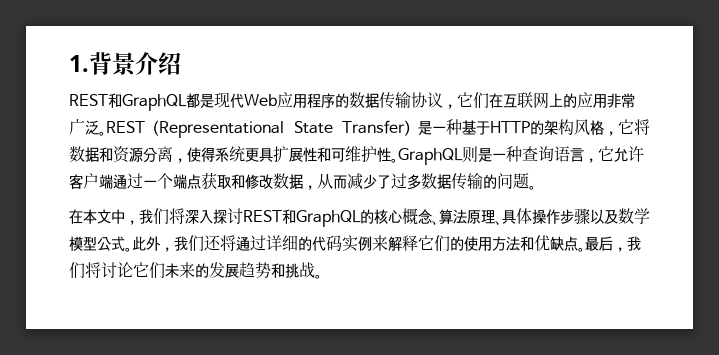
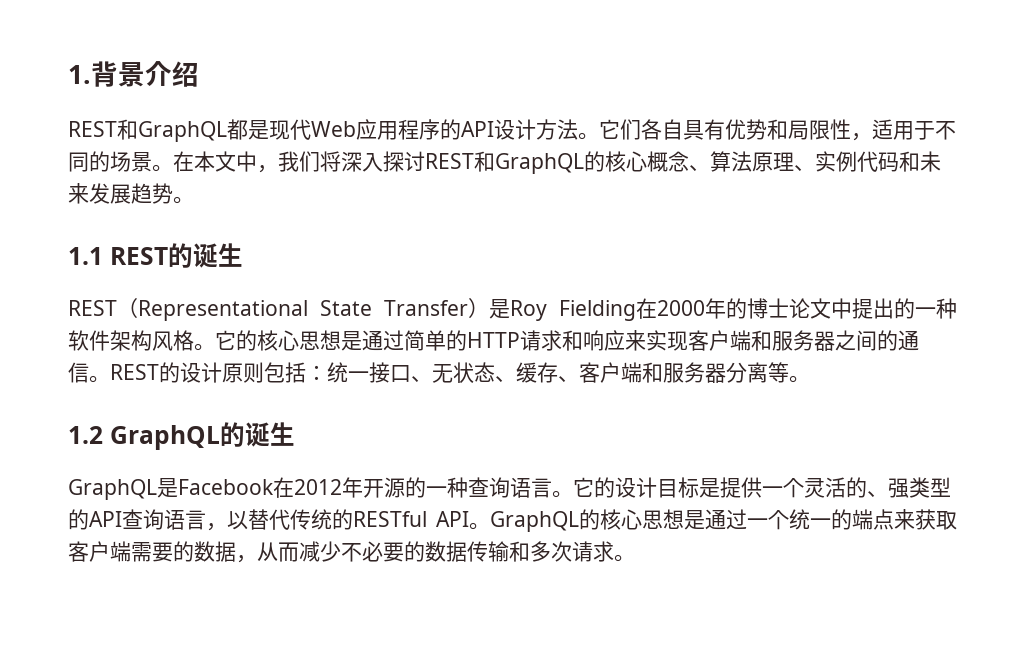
[349,92,635,109] [69,119,650,138] [69,146,644,165] [69,172,536,190] 数据传输协议，它们在互联网上的应用非常广泛。REST（Representational State Transfer）是一种基于HTTP的架构风格，它将数据和资源分离，使得系统更具扩展性和可维护性。GraphQL则是一种查询语言，它允许客户端通过一个端点获取和修改数据，从而减少了过多数据传输的问题。 // -> [461,119,956,141] [68,151,173,172] API设计方法。它们各自具有优势和局限性，适用于不同的场景。
[502,208,650,225] [69,235,641,252] [69,262,315,279] 具体操作步骤以及数学模型公式。此外，我们还将通过详细的代码实例来解释它们的使用方法和优缺点。最后，我们将讨论它们未来的发展趋势和挑战 -> [815,151,941,172] [68,183,194,204] [68,243,243,268] [68,298,957,321] [68,330,919,351] [68,362,810,383] [68,422,295,450] [68,477,951,500] [68,509,957,532] [68,541,614,563] 实例代码和未来发展趋势。 // 1.1 REST的诞生 // REST（Representational State Transfer）是Roy Fielding在2000年的博士论文中提出的一种软件架构风格。它的核心思想是通过简单的HTTP请求和响应来实现客户端和服务器之间的通信。REST的设计原则包括：统一接口、无状态、缓存、客户端和服务器分离等。 // 1.2 GraphQL的诞生 // GraphQL是Facebook在2012年开源的一种查询语言。它的设计目标是提供一个灵活的、强类型的API查询语言，以替代传统的RESTful API。GraphQL的核心思想是通过一个统一的端点来获取客户端需要的数据，从而减少不必要的数据传输和多次请求

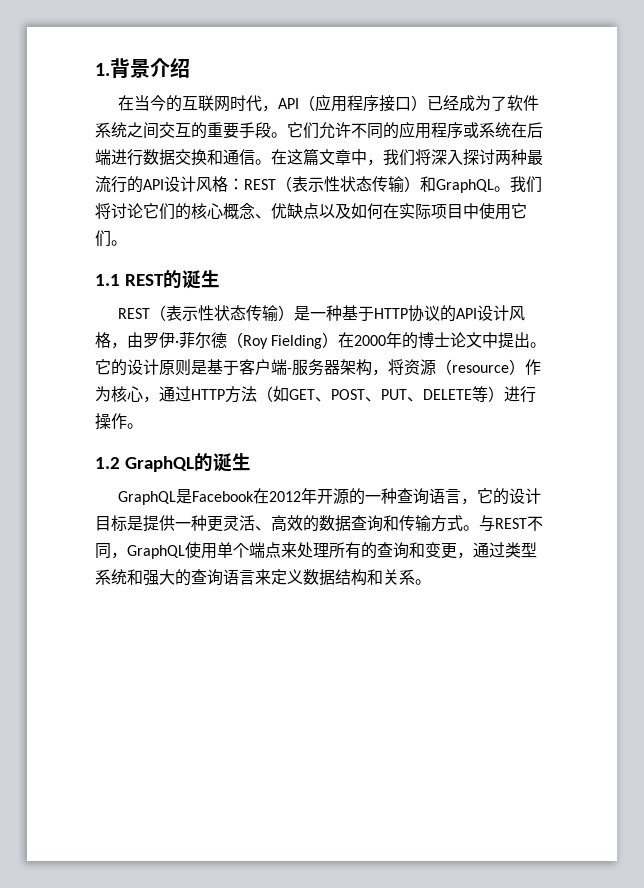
[68,119,956,142] [68,151,236,172] REST和GraphQL都是现代Web应用程序的API设计方法。它们各自具有优势和局限性，适用于不同的场景。在本文 -> [118,94,540,112] [95,121,543,139] [95,148,351,166] 在当今的互联网时代，API（应用程序接口）已经成为了软件系统之间交互的重要手段。它们允许不同的应用程序或系统在后端进行数据交换和通信。在这篇文章
[425,151,941,174] [68,183,173,204] REST和GraphQL的核心概念、算法原理、实例代码和未来发展趋势 -> [495,149,543,165] [95,176,542,193] [95,203,527,220] [95,230,111,247] 两种最流行的API设计风格：REST（表示性状态传输）和GraphQL。我们将讨论它们的核心概念、优缺点以及如何在实际项目中使用它们
[138,298,510,321] Representational State Transfer）是 -> [166,305,526,322] [95,332,243,349] 表示性状态传输）是一种基于HTTP协议的API设计风格，由罗伊·菲尔德（
(636, 310) none -> [322,332,339,348] ）
[894,298,957,319] [68,330,919,351] [68,362,789,383] 的一种软件架构风格。它的核心思想是通过简单的HTTP请求和响应来实现客户端和服务器之间的通信。REST的设计原则包括：统一接口、无状态、缓存、客户端和服务器分离等 -> [530,342,547,348] [95,359,541,376] [95,386,536,403] [95,413,127,430] 。它的设计原则是基于客户端-服务器架构，将资源（resource）作为核心，通过HTTP方法（如GET、POST、PUT、DELETE等）进行操作
[552,490,573,498] 。 -> [461,498,478,505] ，
[783,477,951,498] [68,509,957,532] [68,541,614,563] 个灵活的、强类型的API查询语言，以替代传统的RESTful API。GraphQL的核心思想是通过一个统一的端点来获取客户端需要的数据，从而减少不必要的数据传输和多次请求 -> [191,515,543,532] [95,542,537,559] [95,569,415,586] 种更灵活、高效的数据查询和传输方式。与REST不同，GraphQL使用单个端点来处理所有的查询和变更，通过类型系统和强大的查询语言来定义数据结构和关系

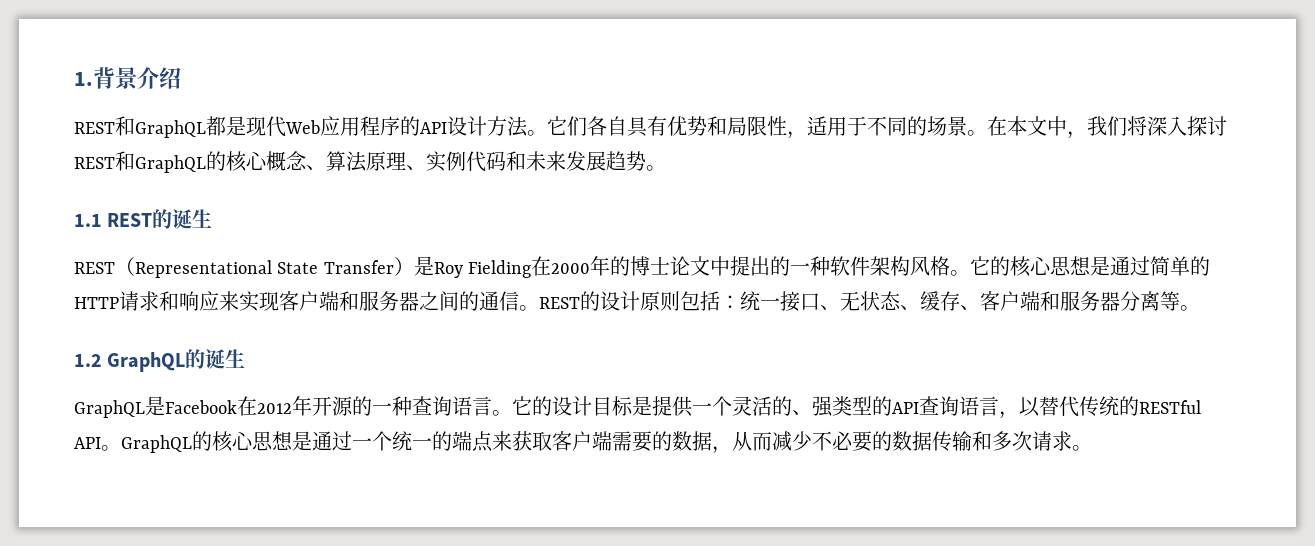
[118,94,540,112] [95,121,543,139] [95,148,351,166] 在当今的互联网时代，API（应用程序接口）已经成为了软件系统之间交互的重要手段。它们允许不同的应用程序或系统在后端进行数据交换和通信。在这篇文章 -> [74,116,1047,139] REST和GraphQL都是现代Web应用程序的API设计方法。它们各自具有优势和局限性，适用于不同的场景。在本文
[495,149,543,165] [95,176,542,193] [95,203,527,220] [95,230,111,247] 两种最流行的API设计风格：REST（表示性状态传输）和GraphQL。我们将讨论它们的核心概念、优缺点以及如何在实际项目中使用它们 -> [74,151,646,173] REST和GraphQL的核心概念、算法原理、实例代码和未来发展趋势
[166,305,526,322] [95,332,243,349] 表示性状态传输）是一种基于HTTP协议的API设计风格，由罗伊·菲尔德（ -> [135,256,434,278] Representational State Transfer）是
[322,332,339,348] ） -> (532, 269) none
[530,342,547,348] [95,359,541,376] [95,386,536,403] [95,413,127,430] 。它的设计原则是基于客户端-服务器架构，将资源（resource）作为核心，通过HTTP方法（如GET、POST、PUT、DELETE等）进行操作 -> [770,256,1211,277] [74,291,1180,312] 的一种软件架构风格。它的核心思想是通过简单的HTTP请求和响应来实现客户端和服务器之间的通信。REST的设计原则包括：统一接口、无状态、缓存、客户端和服务器分离等
[461,498,478,505] ， -> [492,410,512,416] 。
[191,515,543,532] [95,542,537,559] [95,569,415,586] 种更灵活、高效的数据查询和传输方式。与REST不同，GraphQL使用单个端点来处理所有的查询和变更，通过类型系统和强大的查询语言来定义数据结构和关系 -> [712,396,1201,419] [74,431,1072,454] 个灵活的、强类型的API查询语言，以替代传统的RESTful API。GraphQL的核心思想是通过一个统一的端点来获取客户端需要的数据，从而减少不必要的数据传输和多次请求

